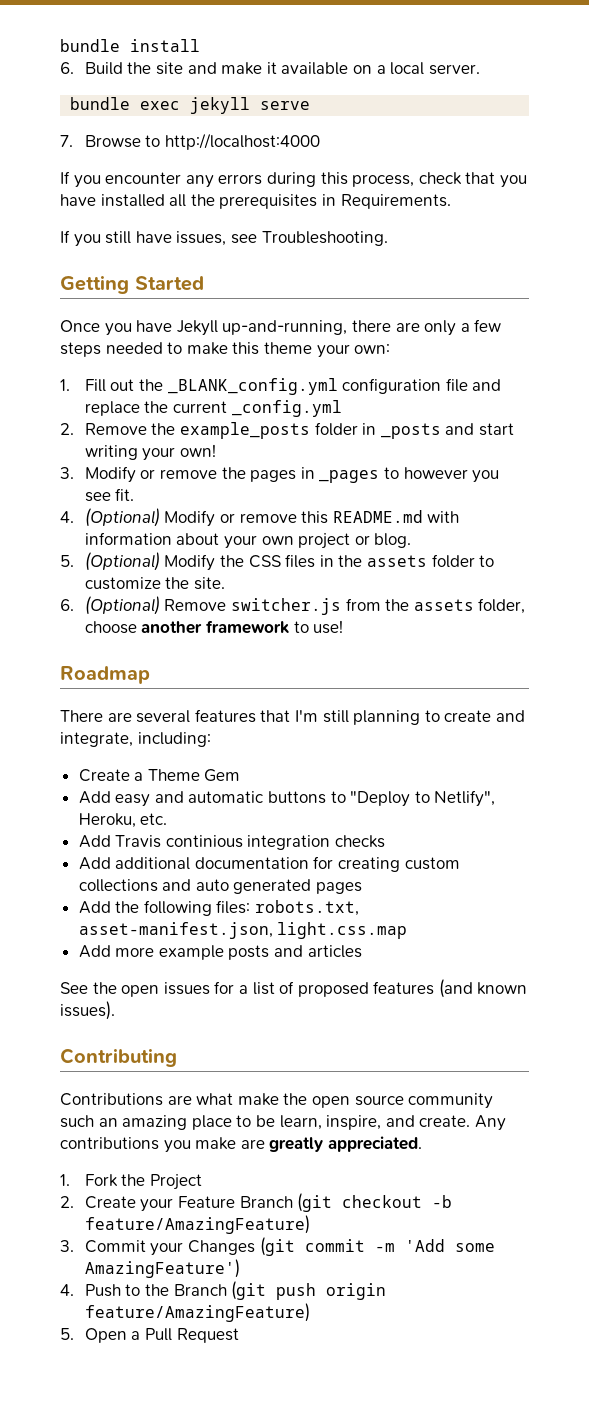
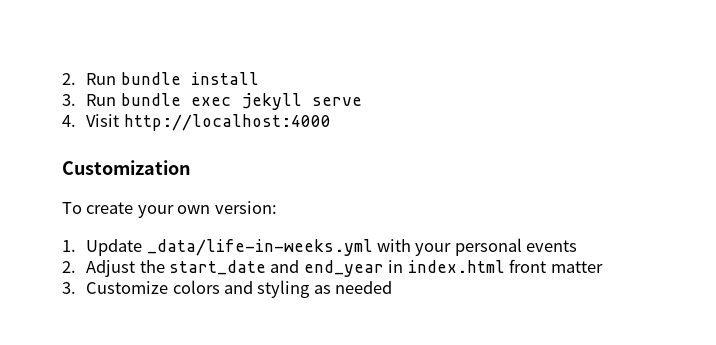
(60, 45) none -> [62,73,117,85] 2. Run
[60,62,480,75] [70,97,311,114] [60,133,320,150] [60,171,527,188] [60,194,451,209] [60,230,388,247] [60,275,204,294] [60,319,502,336] [60,342,391,358] [60,378,502,395] [84,400,342,417] [60,422,514,439] [84,444,216,461] [60,466,500,483] [84,488,135,502] [60,508,460,527] [84,532,412,549] [60,552,495,571] [84,577,225,590] [60,596,526,615] [84,620,344,634] [60,666,150,684] [60,709,525,725] [60,732,211,747] [78,769,241,782] [78,790,496,807] [78,813,168,828] [78,835,386,850] [78,856,460,872] [78,879,363,894] [78,900,360,916] [78,922,408,939] [78,945,362,960] [60,979,528,998] [60,1001,115,1020] [60,1048,177,1067] [60,1093,494,1109] [60,1115,506,1131] [60,1136,422,1153] [60,1174,202,1190] [60,1193,453,1212] [84,1215,310,1234] [60,1237,495,1256] [84,1259,240,1278] [60,1281,387,1300] [84,1303,310,1322] [60,1328,239,1343] 6. Build the site and make it available on a local server. // bundle exec jekyll serve // 7. Browse to http://localhost:4000 // If you encounter any errors during this process, check that you have installed all the prerequisites in Requirements. // If you still have issues, see Troubleshooting. // Getting Started // Once you have Jekyll up-and-running, there are only a few steps needed to make this theme your own: // 1. Fill out the _BLANK_config.yml configuration file and replace the current _config.yml // 2. Remove the example_posts folder in _posts and start writing your own! // 3. Modify or remove the pages in _pages to however you see fit. // 4. (Optional) Modify or remove this README.md with information about your own project or blog. // 5. (Optional) Modify the CSS files in the assets folder to customize the site. // 6. (Optional) Remove switcher.js from the assets folder, choose another framework to use! // Roadmap // There are several features that I'm still planning to create and integrate, including: // Create a Theme Gem // Add easy and automatic buttons to "Deploy to Netlify", Heroku, etc. // Add Travis continious integration checks // Add additional documentation for creating custom collections and auto generated pages // Add the following files: robots.txt, asset-manifest.json, light.css.map // Add more example posts and articles // See the open issues for a list of proposed features (and known issues). // Contributing // Contributions are what make the open source community such an amazing place to be learn, inspire, and create. Any contributions you make are greatly appreciated. // 1. Fork the Project // 2. Create your Feature Branch (git checkout -b feature/AmazingFeature) // 3. Commit your Changes (git commit -m 'Add some AmazingFeature') // 4. Push to the Branch (git push origin feature/AmazingFeature) // 5. Open a Pull Request -> [62,93,362,110] [62,114,331,131] [62,160,191,175] [62,201,277,218] [62,238,578,256] [62,259,603,277] [62,280,393,298] 3. Run bundle exec jekyll serve // 4. Visit http://localhost:4000 // Customization // To create your own version: // 1. Update _data/life-in-weeks.yml with your personal events // 2. Adjust the start_date and end_year in index.html front matter // 3. Customize colors and styling as needed

